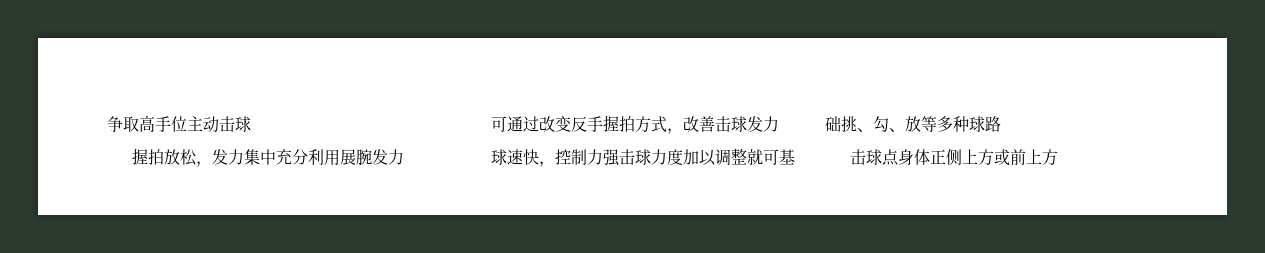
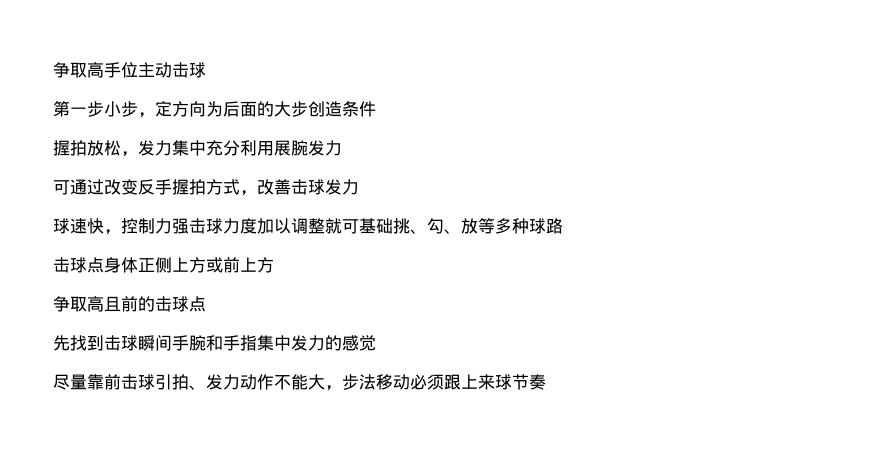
(251, 124) none -> [53,101,376,118] // 第一步小步，定方向为后面的大步创造条件
(1059, 157) none -> [53,296,206,312] [53,335,376,351] [53,374,546,391] // 争取高且前的击球点 // 先找到击球瞬间手腕和手指集中发力的感觉 // 尽量靠前击球引拍、发力动作不能大，步法移动必须跟上来球节奏

